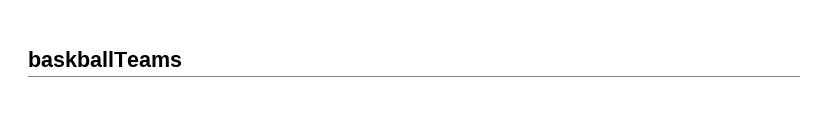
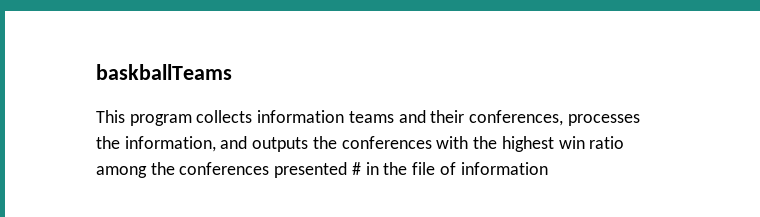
(182, 59) none -> [96,110,640,126] [96,136,625,152] [96,162,548,178] // This program collects information teams and their conferences, processes the information, and outputs the conferences with the highest win ratio among the conferences presented # in the file of information

